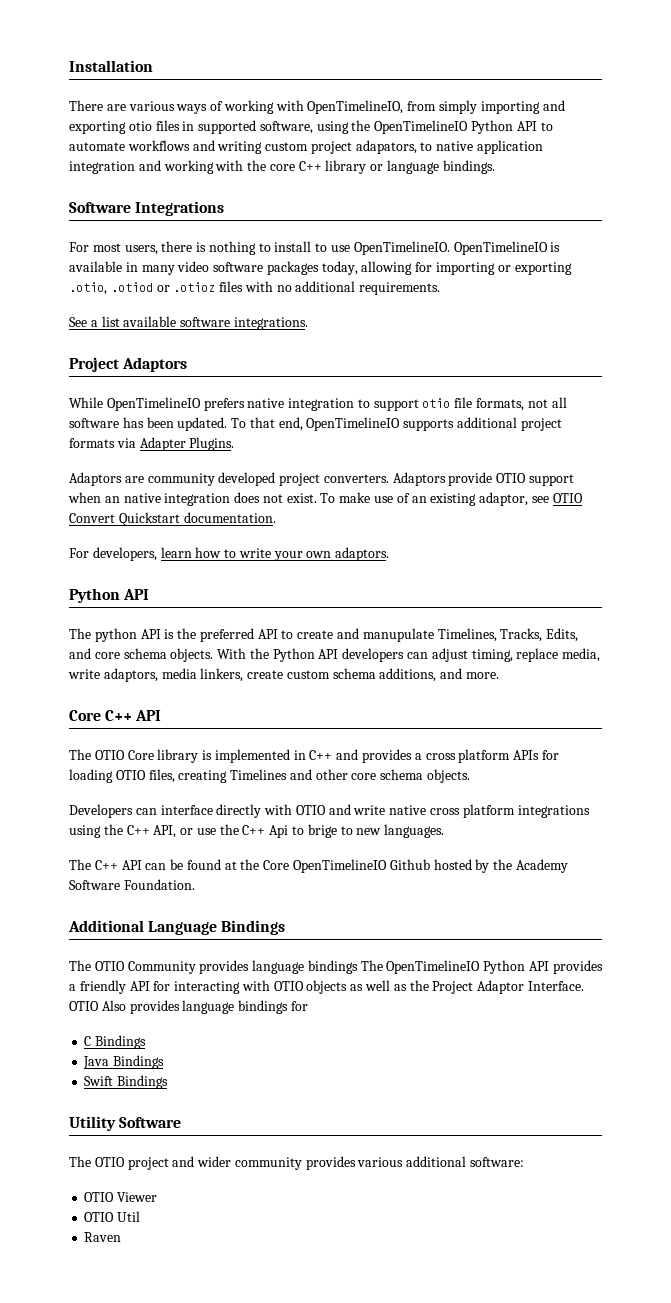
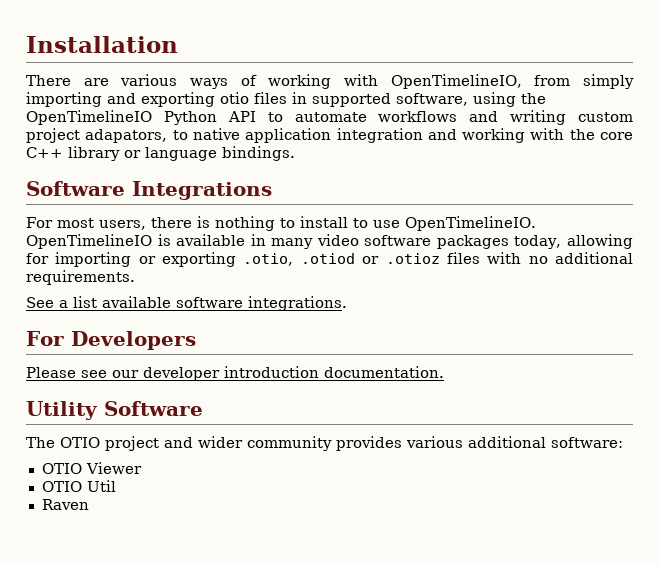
[69,357,188,372] [69,397,567,411] [69,417,562,431] [69,437,235,451] [69,472,575,486] [68,492,583,506] [69,512,276,526] [69,547,390,561] [69,588,150,603] [69,628,579,642] [69,648,601,662] [68,668,500,682] [69,710,162,721] [69,749,559,763] [69,769,471,783] [69,804,590,818] [69,824,445,838] [69,859,568,873] [69,879,195,890] [68,920,286,935] [69,960,603,974] [69,980,584,994] [69,1000,308,1014] [84,1035,147,1049] [83,1055,165,1069] [84,1075,169,1089] Project Adaptors // While OpenTimelineIO prefers native integration to support otio file formats, not all software has been updated. To that end, OpenTimelineIO supports additional project formats via Adapter Plugins. // Adaptors are community developed project converters. Adaptors provide OTIO support when an native integration does not exist. To make use of an existing adaptor, see OTIO Convert Quickstart documentation. // For developers, learn how to write your own adaptors. // Python API // The python API is the preferred API to create and manupulate Timelines, Tracks, Edits, and core schema objects. With the Python API developers can adjust timing, replace media, write adaptors, media linkers, create custom schema additions, and more. // Core C++ API // The OTIO Core library is implemented in C++ and provides a cross platform APIs for loading OTIO files, creating Timelines and other core schema objects. // Developers can interface directly with OTIO and write native cross platform integrations using the C++ API, or use the C++ Api to brige to new languages. // The C++ API can be found at the Core OpenTimelineIO Github hosted by the Academy Software Foundation. // Additional Language Bindings // The OTIO Community provides language bindings The OpenTimelineIO Python API provides a friendly API for interacting with OTIO objects as well as the Project Adaptor Interface. OTIO Also provides language bindings for // C Bindings // Java Bindings // Swift Bindings -> [26,331,196,350] [26,366,444,381] For Developers // Please see our developer introduction documentation.

